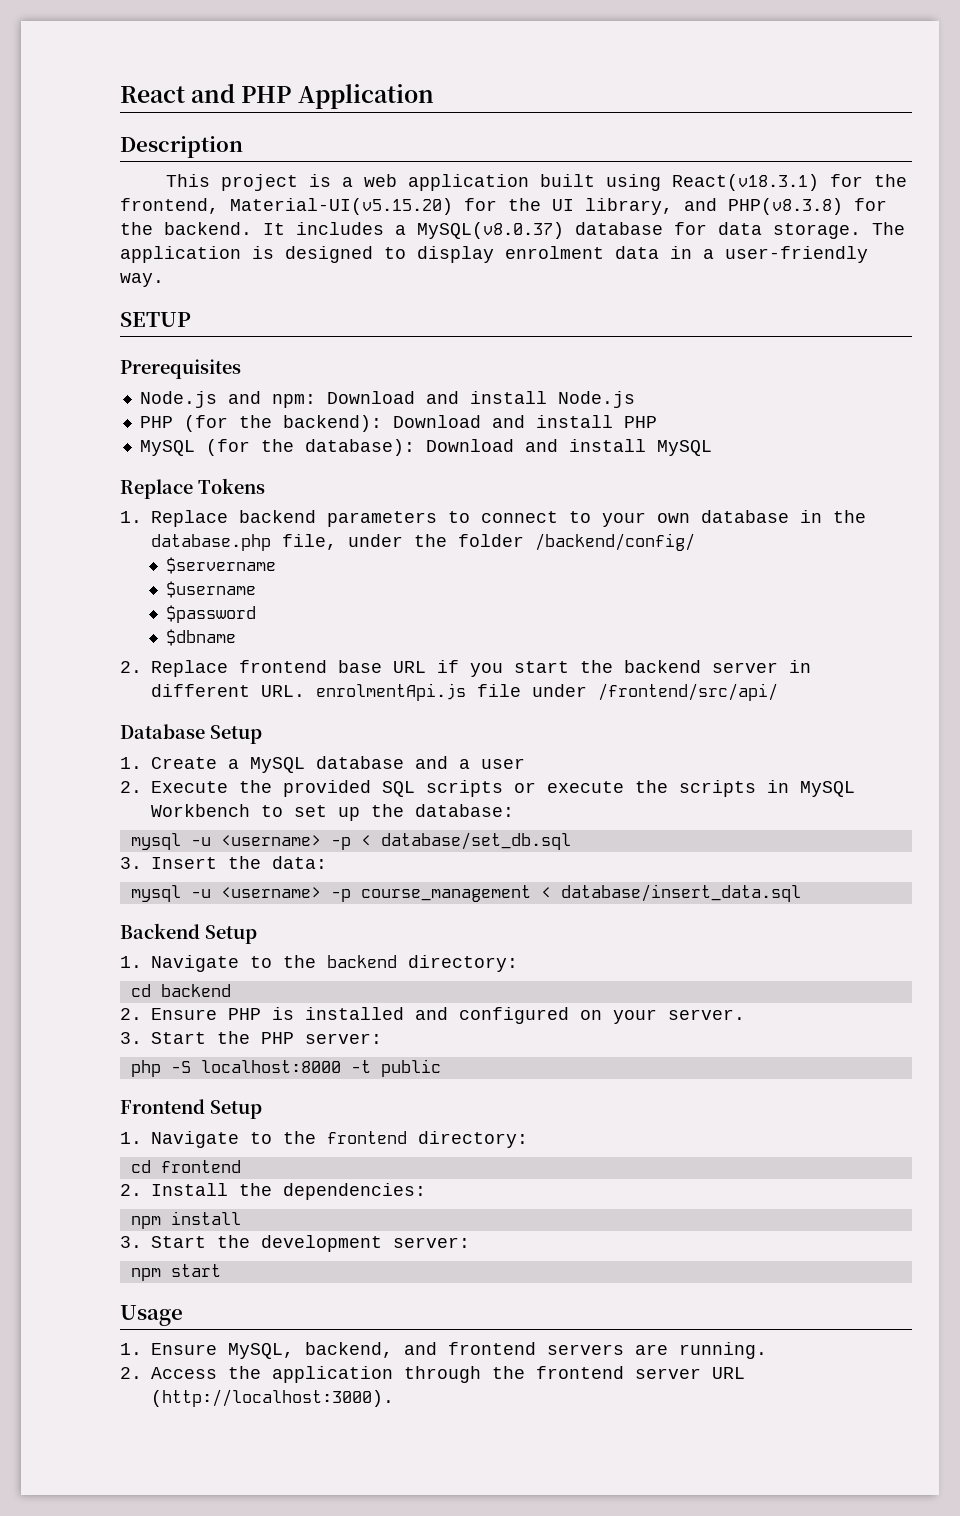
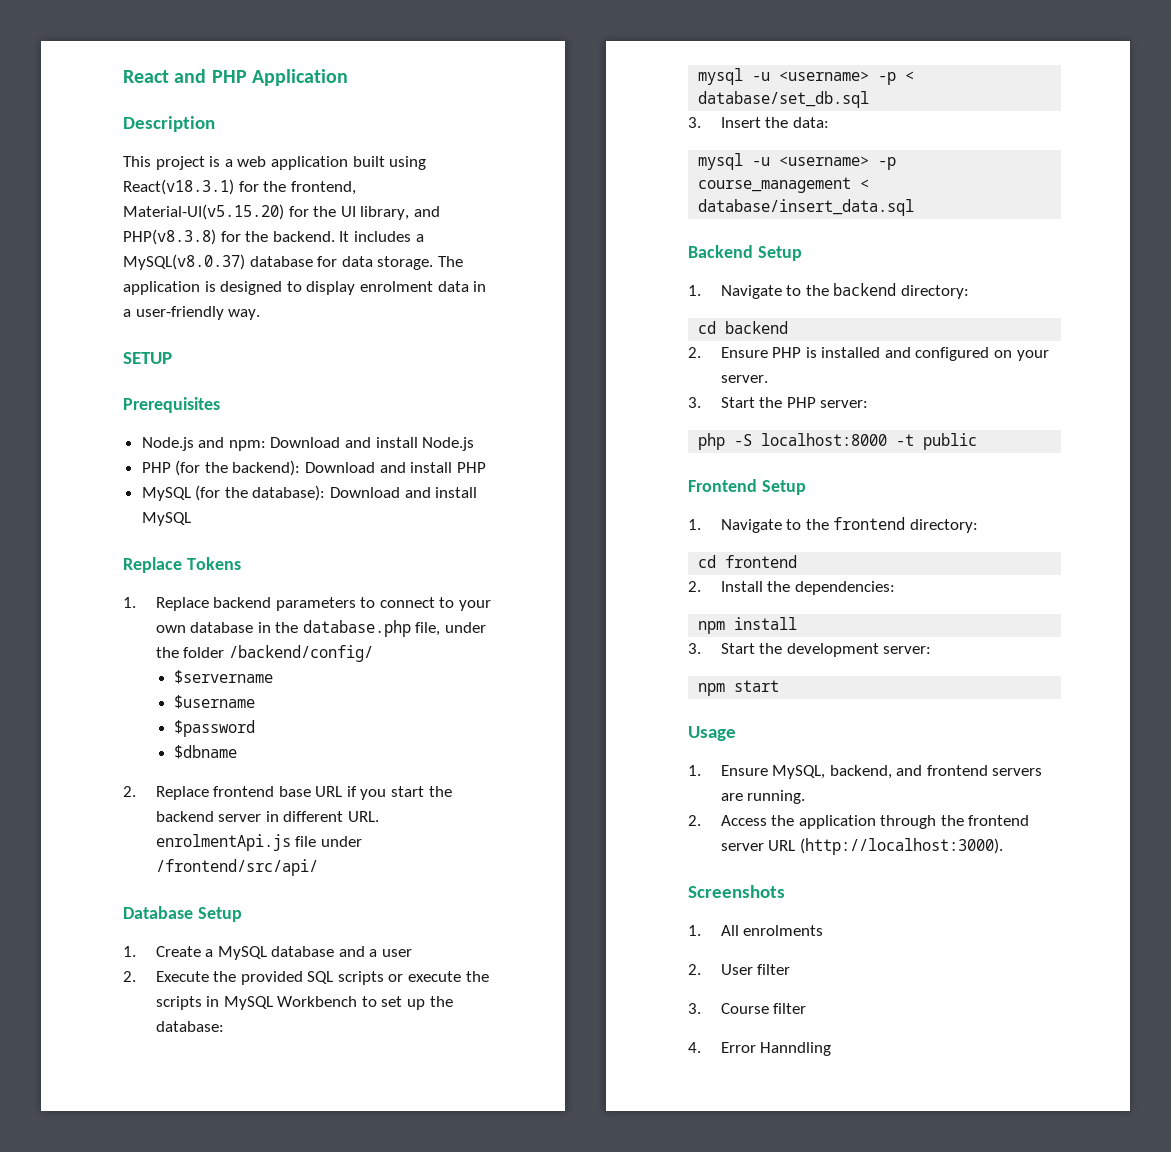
(394, 1398) none -> [688,885,785,898] [688,925,824,936] [688,964,791,975] [688,1003,807,1014] [688,1042,832,1056] // Screenshots // 1. All enrolments // 2. User filter // 3. Course filter // 4. Error Hanndling

